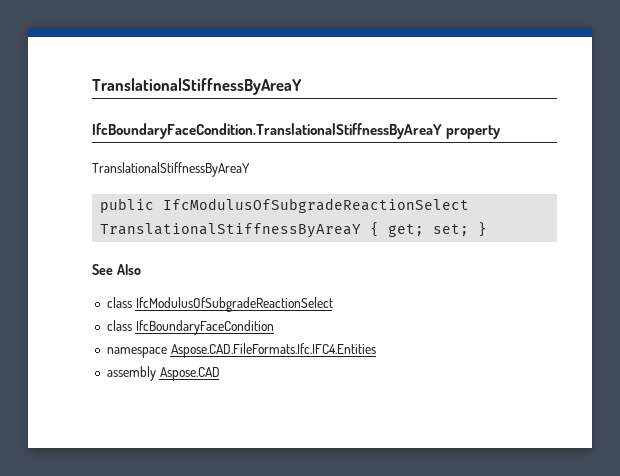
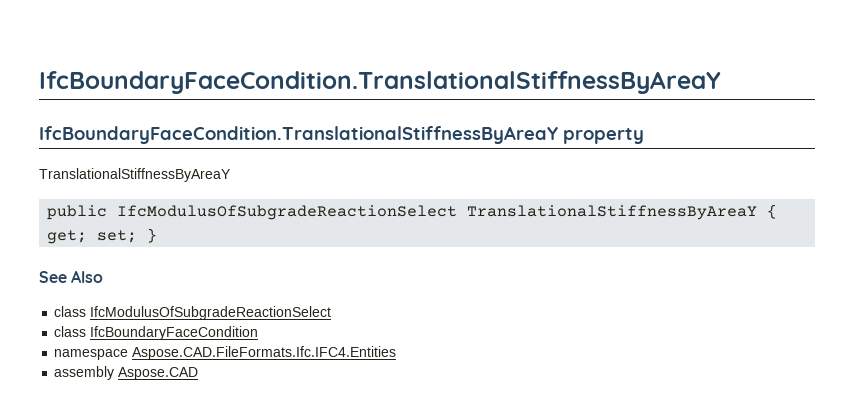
[92,78,302,95] TranslationalStiffnessByAreaY -> [39,71,721,94] IfcBoundaryFaceCondition.TranslationalStiffnessByAreaY

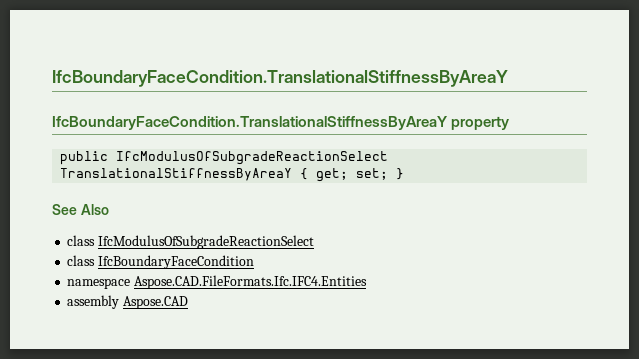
[39,168,231,182] // TranslationalStiffnessByAreaY -> (510, 123) none

